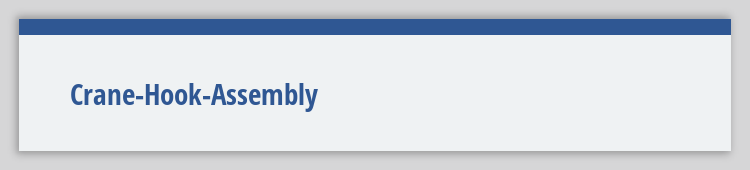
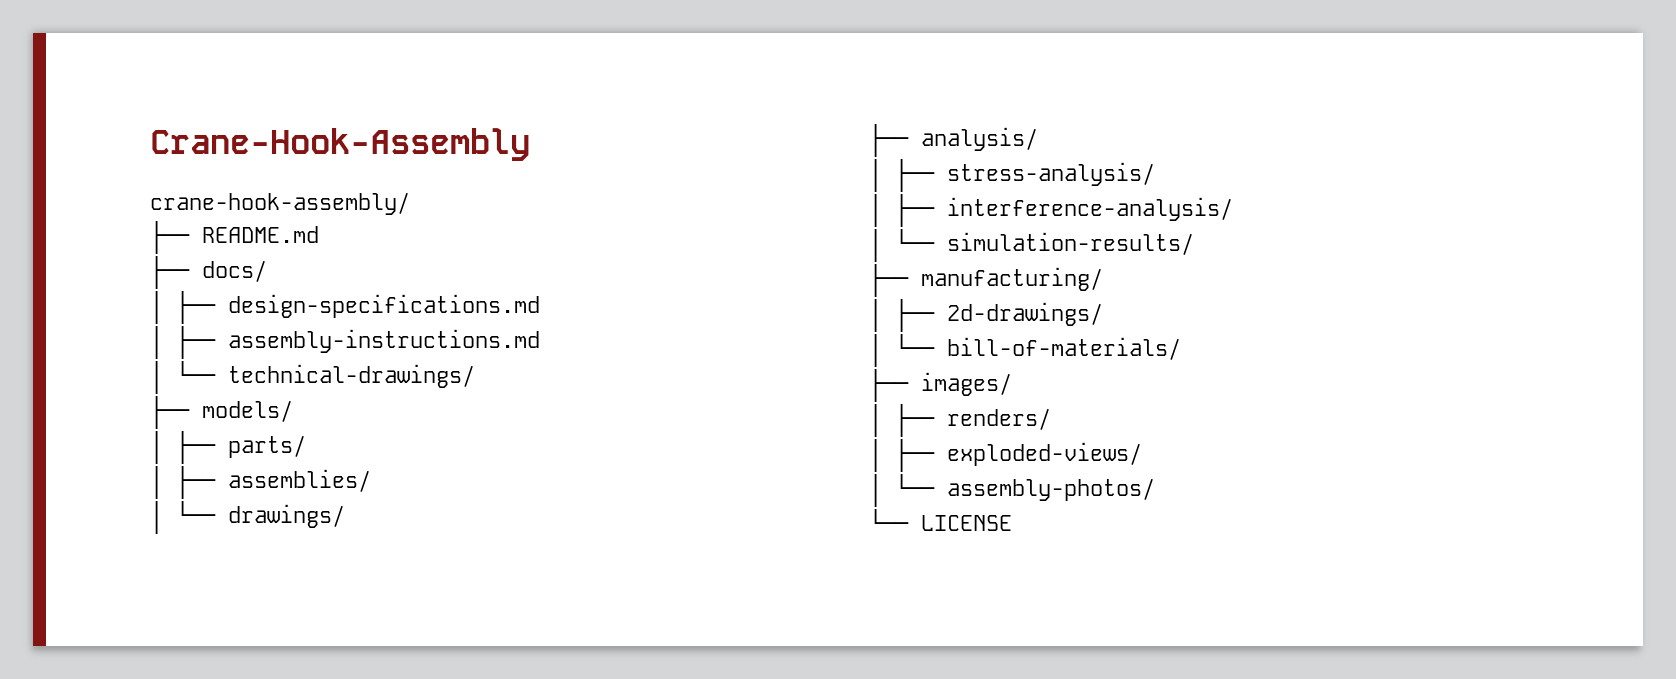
(318, 97) none -> [150,192,410,215] [150,221,319,254] [150,256,267,289] [150,291,540,324] [150,326,540,359] [150,361,475,394] [150,396,293,429] [150,431,306,464] [150,466,371,499] [150,501,345,534] [869,124,1038,157] [869,159,1155,192] [869,194,1233,227] [869,229,1194,262] [869,264,1103,297] [869,299,1103,332] [869,334,1181,367] [869,369,1012,402] [869,404,1051,437] [869,439,1142,472] [869,474,1155,507] [869,509,1012,531] // crane-hook-assembly/ // ├── README.md // ├── docs/ // │ ├── design-specifications.md // │ ├── assembly-instructions.md // │ └── technical-drawings/ // ├── models/ // │ ├── parts/ // │ ├── assemblies/ // │ └── drawings/ // ├── analysis/ // │ ├── stress-analysis/ // │ ├── interference-analysis/ // │ └── simulation-results/ // ├── manufacturing/ // │ ├── 2d-drawings/ // │ └── bill-of-materials/ // ├── images/ // │ ├── renders/ // │ ├── exploded-views/ // │ └── assembly-photos/ // └── LICENSE

